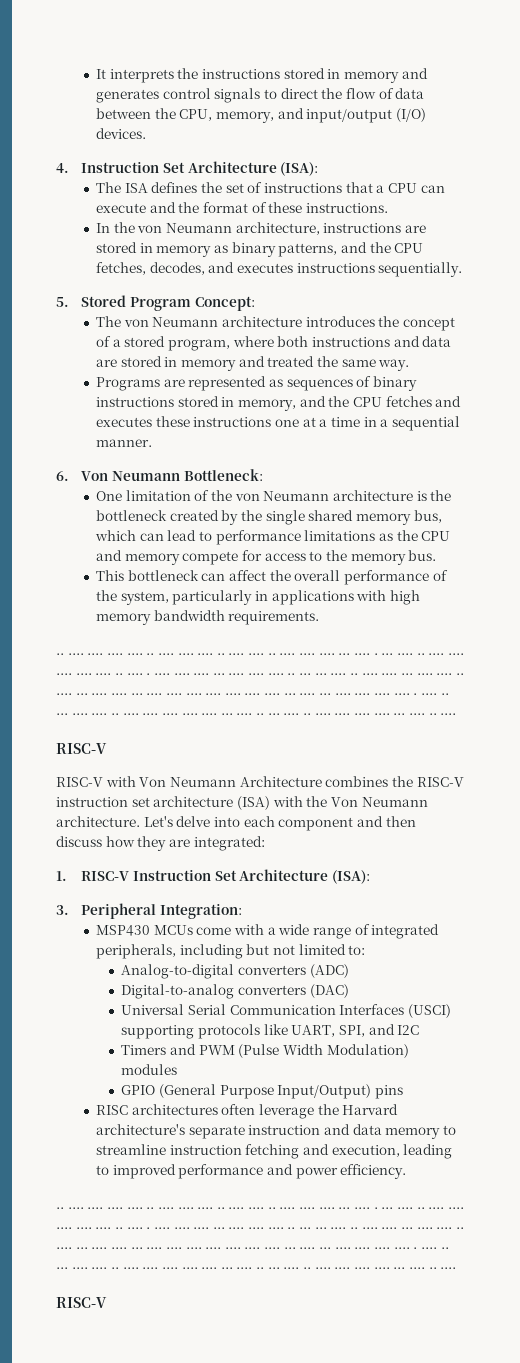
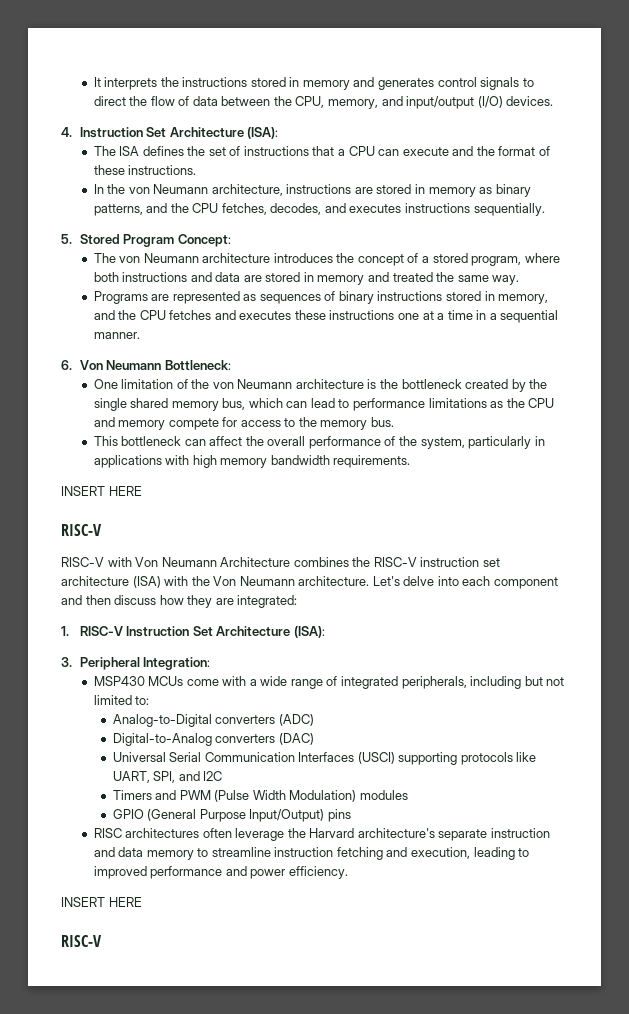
[56,653,464,655] [56,673,464,675] [56,693,449,695] [56,713,457,715] .. .... .... .... .... .. .... .... .... .. .... .... .. .... .... .... ... .... . ... .... .. .... .... .... .... .... .. .... . .... .... .... ... .... .... .... .. ... ... .... .. .... .... ... .... .... .. .... ... .... .... ... .... .... .... .... .... .... .... ... .... ... .... .... .... .... . .... .. ... .... .... .. .... .... .... .... .... ... .... .. ... .... .. .... .... .... .... ... .... .. .... -> [61,486,142,496] INSERT HERE
[121,964,235,979] Analog-to-digital -> [112,714,212,727] Analog-to-Digital
[121,984,235,999] Digital-to-analog -> [112,733,212,746] Digital-to-Analog
[56,1207,464,1209] [56,1227,464,1229] [56,1247,449,1249] [56,1267,457,1269] .. .... .... .... .... .. .... .... .... .. .... .... .. .... .... .... ... .... . ... .... .. .... .... .... .... .... .. .... . .... .... .... ... .... .... .... .. ... ... .... .. .... .... ... .... .... .. .... ... .... .... ... .... .... .... .... .... .... .... ... .... ... .... .... .... .... . .... .. ... .... .... .. .... .... .... .... .... ... .... .. ... .... .. .... .... .... .... ... .... .. .... -> [61,897,142,907] INSERT HERE

